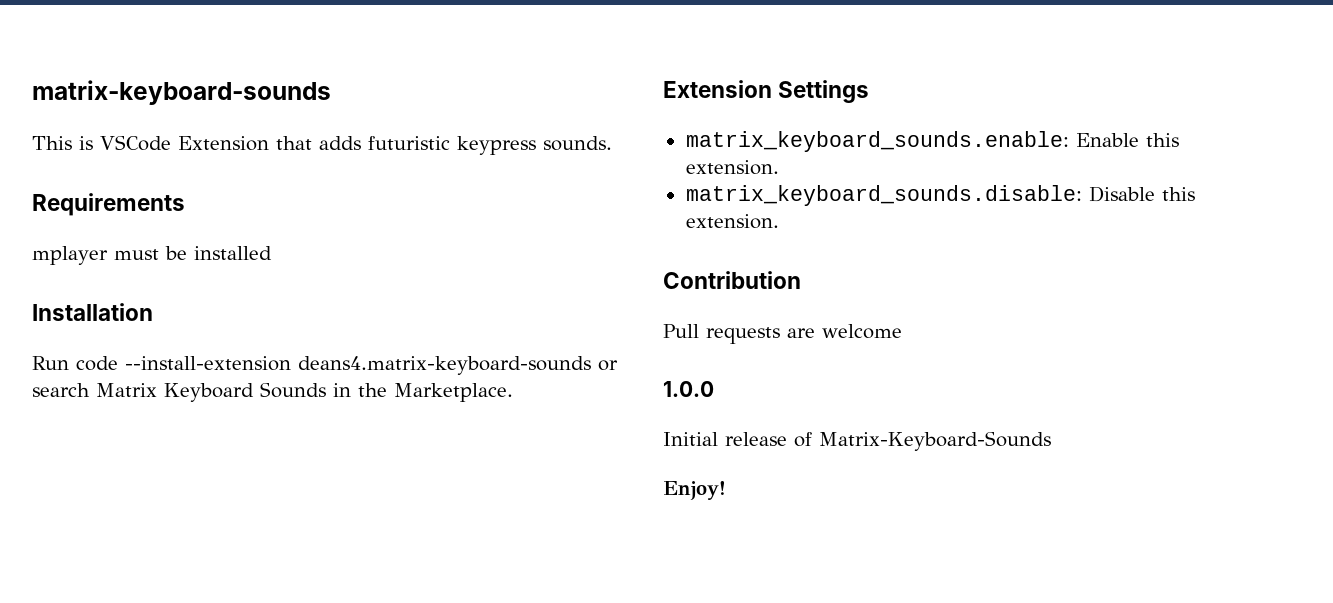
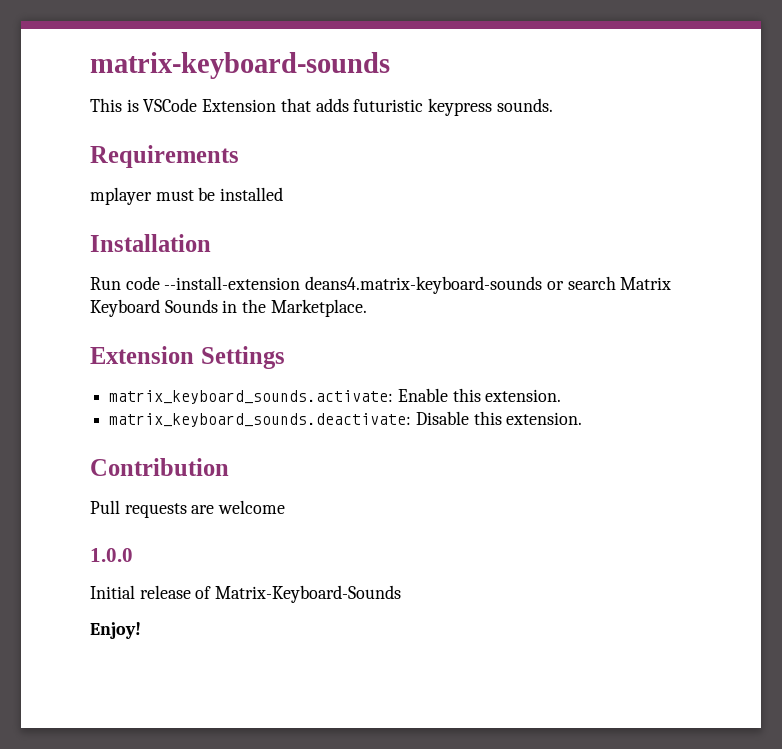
[685,131,1069,152] matrix_keyboard_sounds.enable: -> [109,390,394,404] matrix_keyboard_sounds.activate:
[685,185,1082,206] matrix_keyboard_sounds.disable: -> [109,413,412,427] matrix_keyboard_sounds.deactivate:

